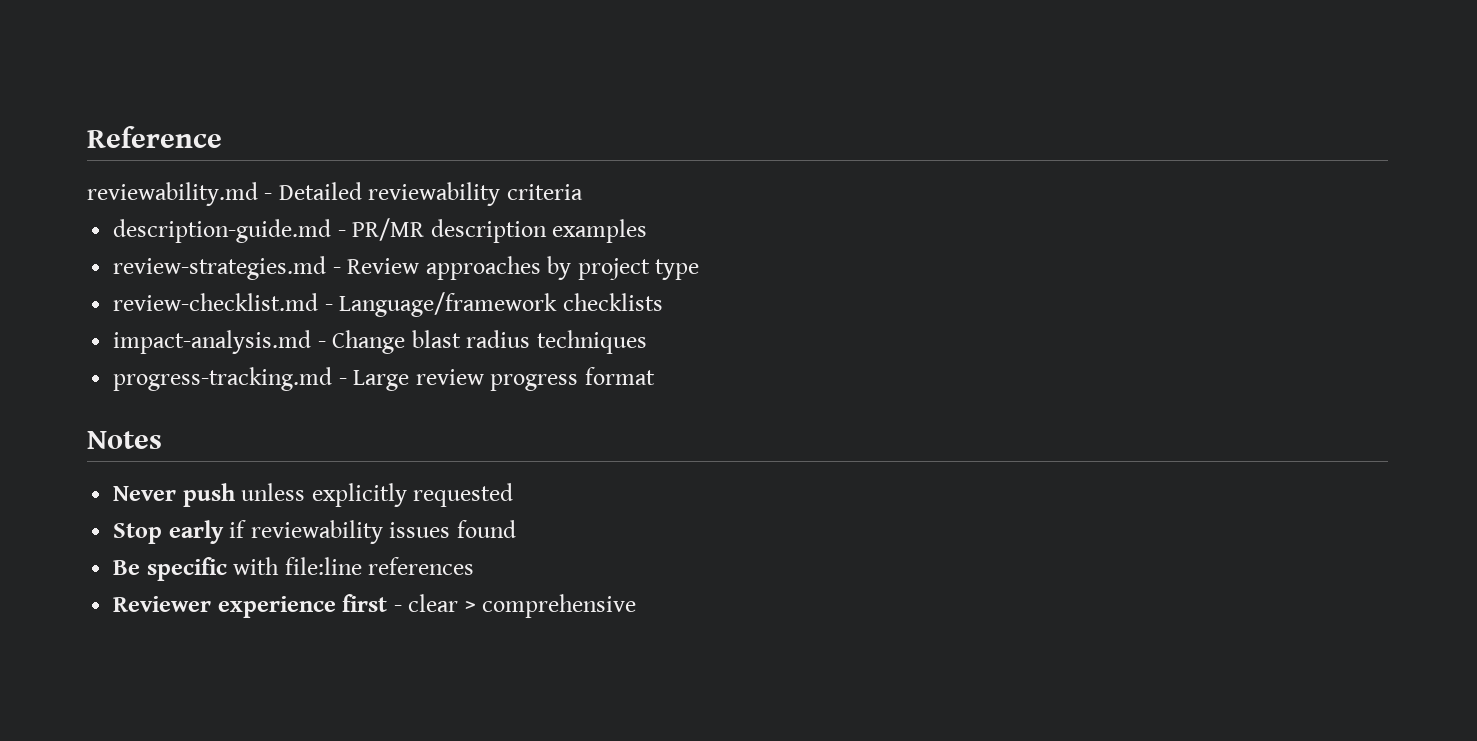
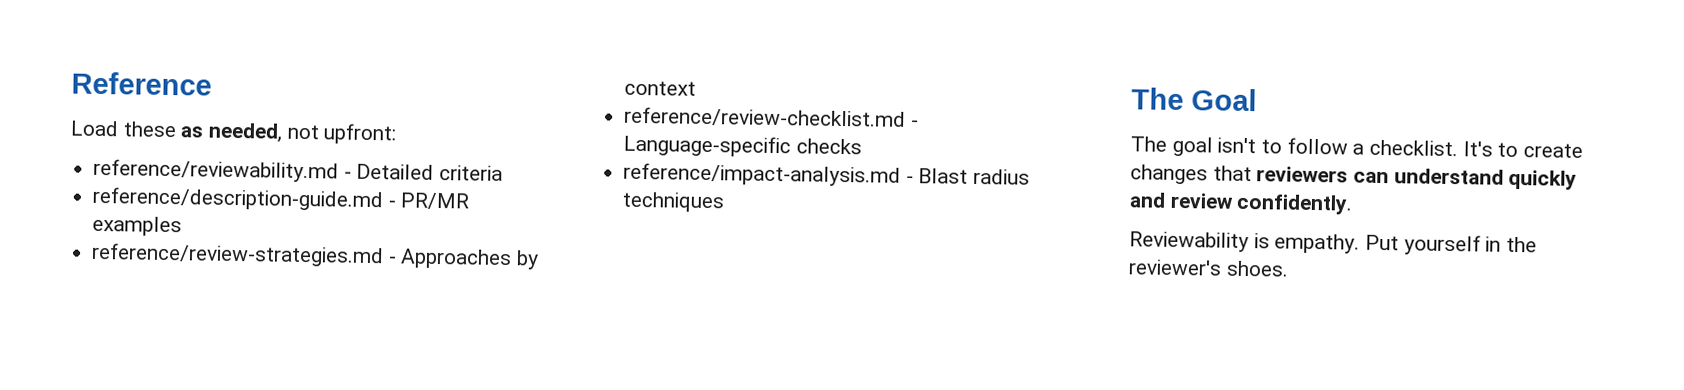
[87,182,258,206] reviewability.md -> [70,120,397,145] [93,158,340,183] Load these as needed, not upfront: // reference/reviewability.md
[368,182,501,206] reviewability -> (435, 171) none
[113,219,332,243] description-guide.md -> [92,186,385,212] reference/description-guide.md
[430,219,547,243] description -> (470, 201) none
[113,256,700,280] [113,292,663,317] [113,330,647,354] [113,367,655,391] [87,431,162,449] [113,483,514,507] [113,520,516,544] [113,557,475,581] [113,594,637,618] review-strategies.md - Review approaches by project type // review-checklist.md - Language/framework checklists // impact-analysis.md - Change blast radius techniques // progress-tracking.md - Large review progress format // Notes // Never push unless explicitly requested // Stop early if reviewability issues found // Be specific with file:line references // Reviewer experience first - clear > comprehensive -> [91,242,540,270] [624,80,697,96] [624,106,919,128] [623,134,862,158] [623,162,1031,187] [622,191,726,213] [1131,87,1257,112] [1130,136,1584,158] [1130,164,1578,190] [1129,192,1354,215] [1129,231,1538,256] [1128,259,1289,277] reference/review-strategies.md - Approaches by context // reference/review-checklist.md - Language-specific checks // reference/impact-analysis.md - Blast radius techniques // The Goal // The goal isn't to follow a checklist. It's to create changes that reviewers can understand quickly and review confidently. // Reviewability is empathy. Put yourself in the reviewer's shoes.

